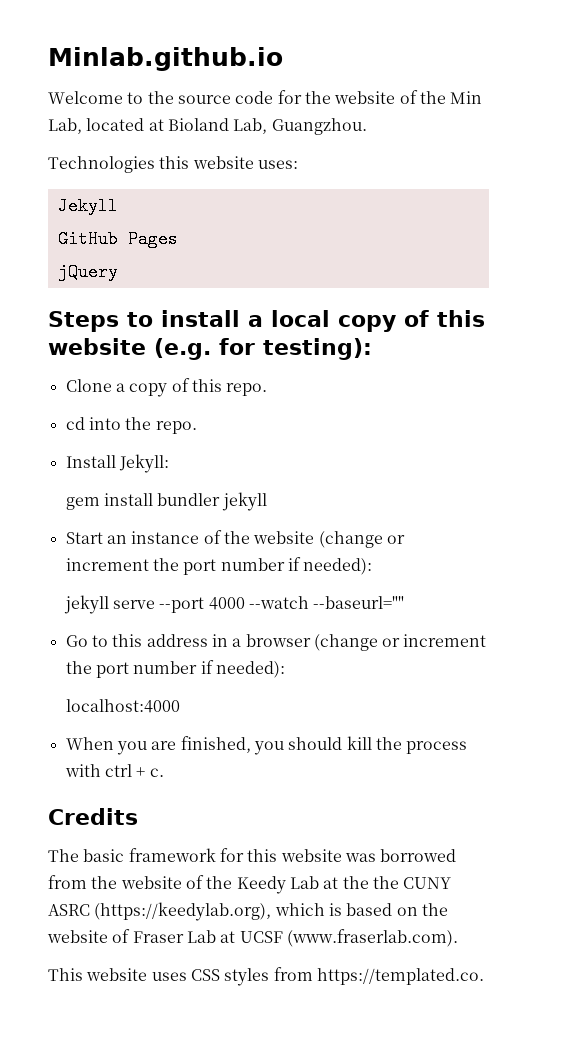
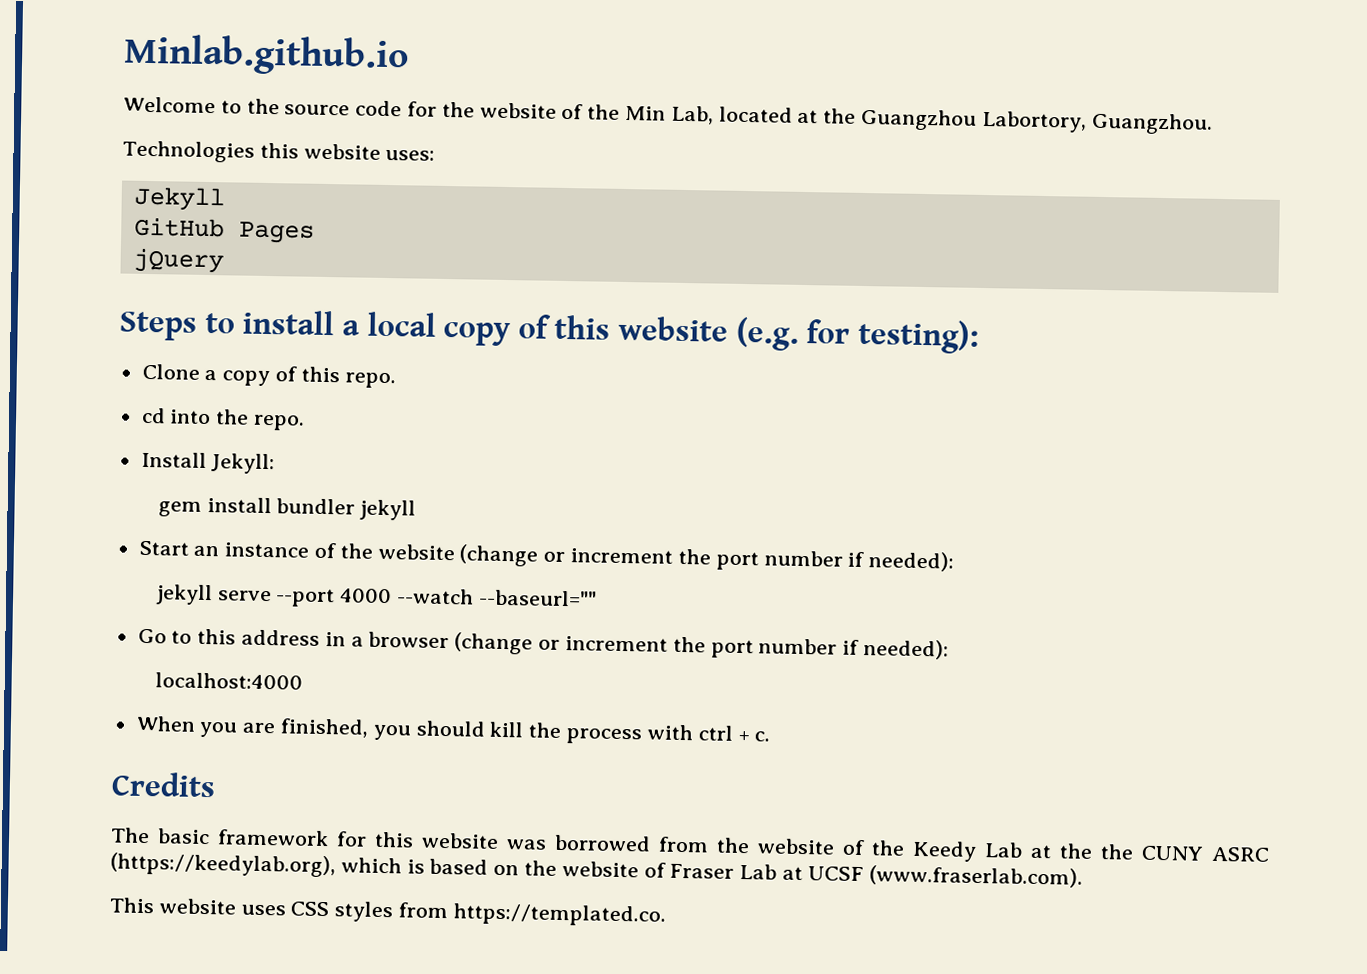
[167,118,268,134] Bioland Lab, -> [823,108,1087,133] the Guangzhou Labortory,

